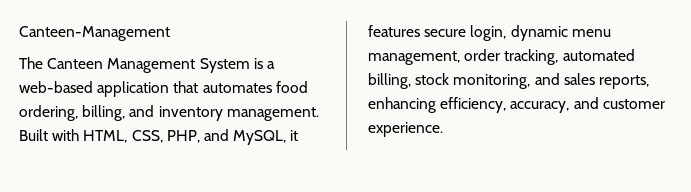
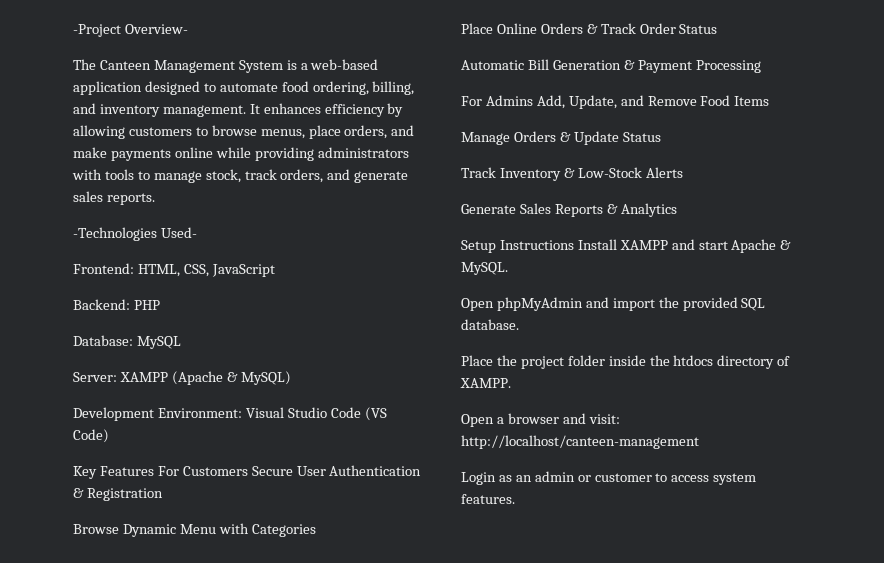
[19,26,170,41] Canteen-Management -> [73,24,188,37] -Project Overview-
[173,81,272,93] that automates -> [144,81,278,95] designed to automate
[19,129,299,145] [368,25,611,41] [368,49,635,65] [368,73,649,89] [368,97,665,113] [368,122,443,137] Built with HTML, CSS, PHP, and MySQL, it features secure login, dynamic menu management, order tracking, automated billing, stock monitoring, and sales reports, enhancing efficiency, accuracy, and customer experience. -> [249,103,404,117] [73,125,415,139] [73,147,409,161] [72,169,409,183] [73,191,155,205] [73,227,197,241] [73,263,275,277] [73,299,160,310] [73,335,181,349] [73,371,291,385] [73,407,387,421] [73,429,109,443] [73,465,422,479] [73,488,163,501] [73,523,316,537] [461,23,718,34] [461,59,761,73] [461,95,770,109] [461,131,661,145] [461,167,683,181] [461,203,677,217] [461,239,792,253] [461,262,508,275] [461,297,766,311] [461,319,519,330] [461,355,791,369] [460,378,511,388] [461,413,620,427] [461,435,699,449] [461,471,757,485] [461,494,515,504] It enhances efficiency by allowing customers to browse menus, place orders, and make payments online while providing administrators with tools to manage stock, track orders, and generate sales reports. // -Technologies Used- // Frontend: HTML, CSS, JavaScript // Backend: PHP // Database: MySQL // Server: XAMPP (Apache & MySQL) // Development Environment: Visual Studio Code (VS Code) // Key Features For Customers Secure User Authentication & Registration // Browse Dynamic Menu with Categories // Place Online Orders & Track Order Status // Automatic Bill Generation & Payment Processing // For Admins Add, Update, and Remove Food Items // Manage Orders & Update Status // Track Inventory & Low-Stock Alerts // Generate Sales Reports & Analytics // Setup Instructions Install XAMPP and start Apache & MySQL. // Open phpMyAdmin and import the provided SQL database. // Place the project folder inside the htdocs directory of XAMPP. // Open a browser and visit: http://localhost/canteen-management // Login as an admin or customer to access system features.

